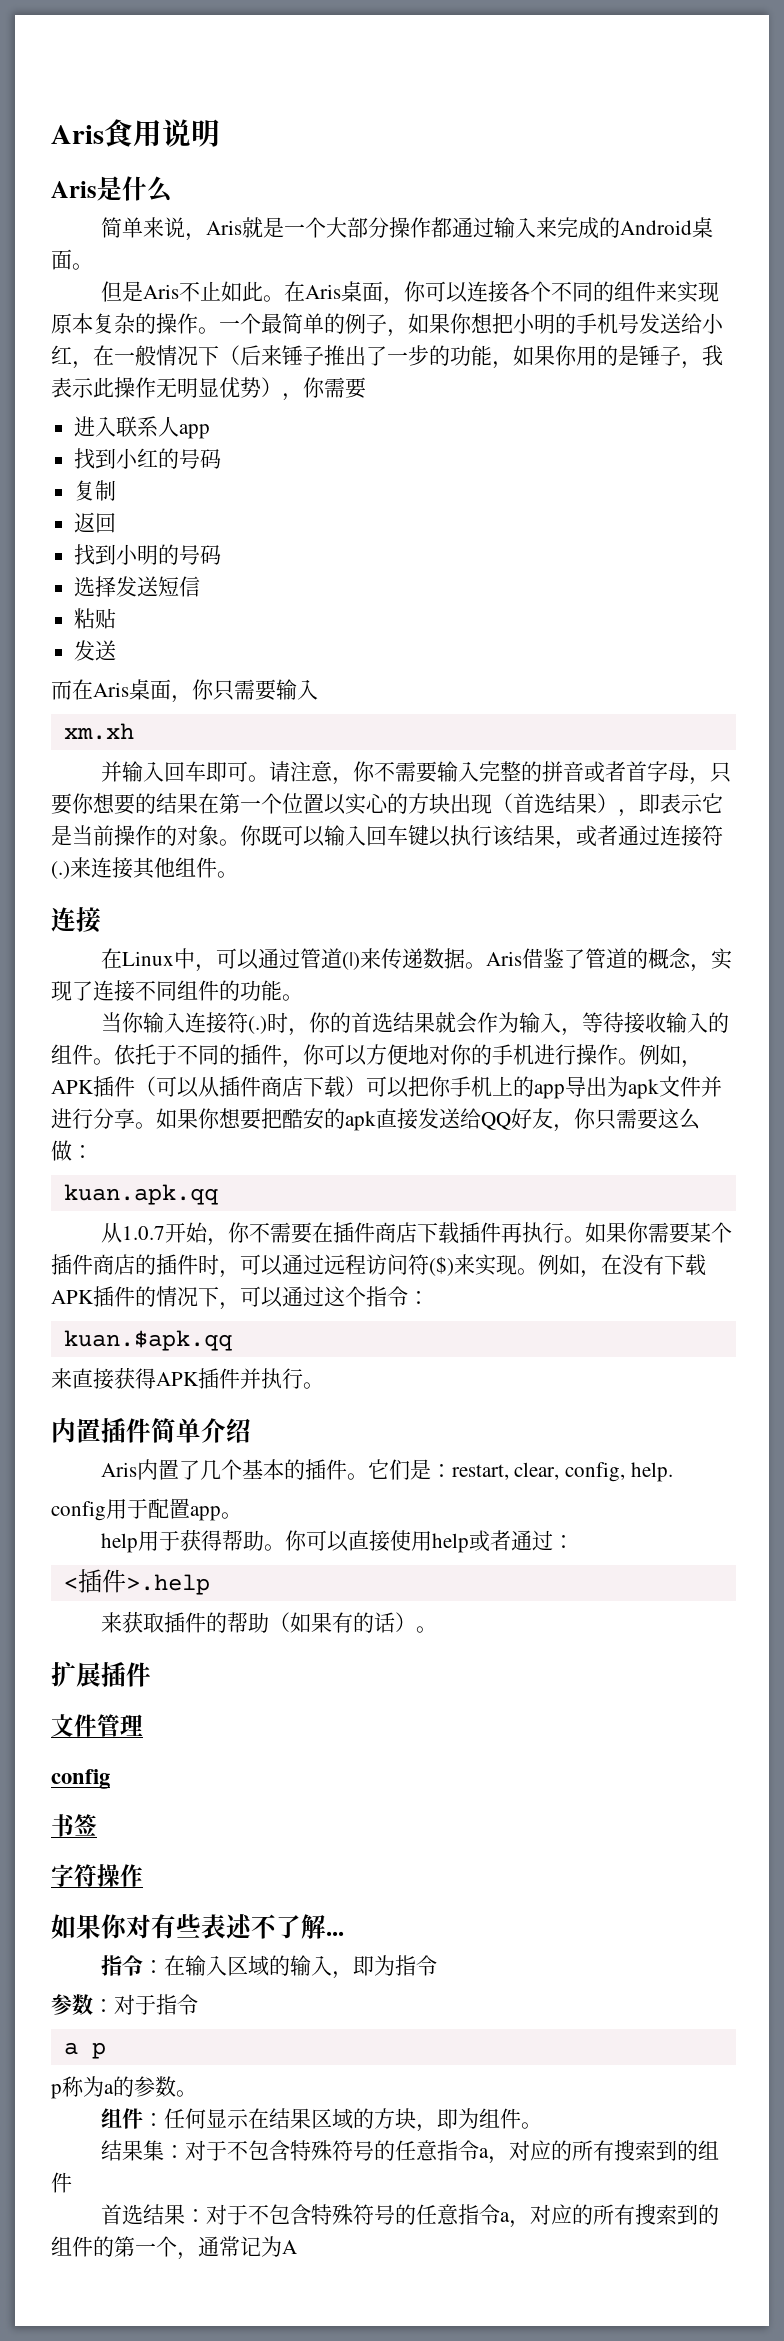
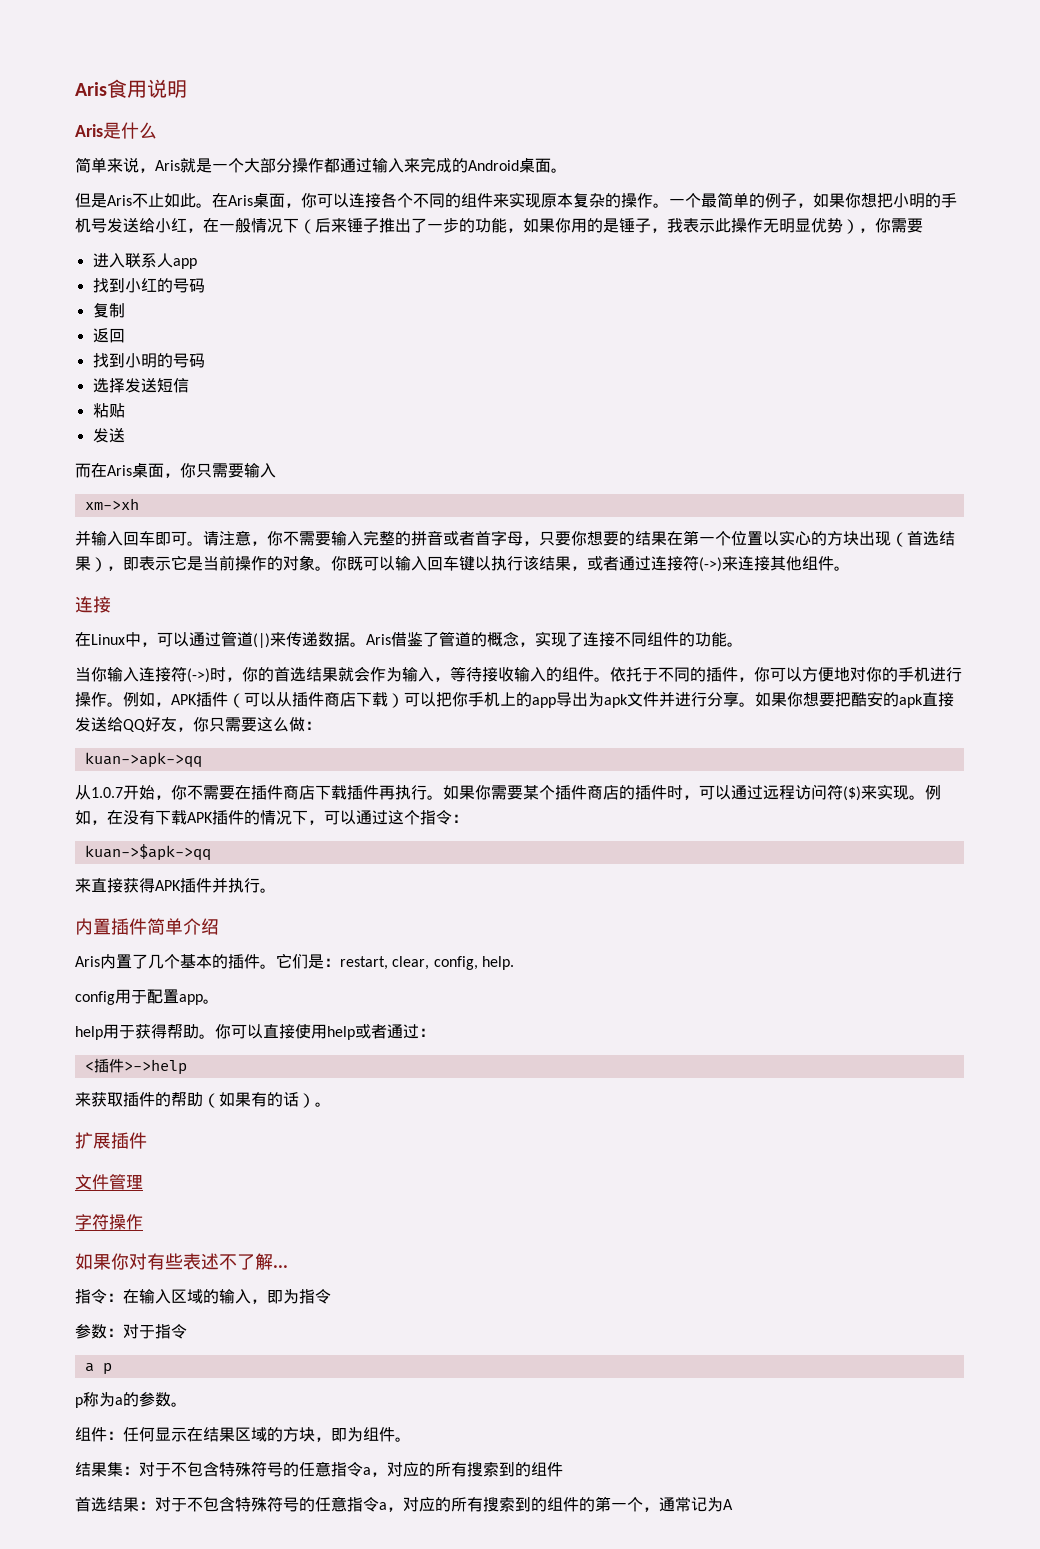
[63,723,134,740] xm.xh -> [84,498,139,510] xm->xh
[51,861,70,879] (.) -> [699,557,722,572] (->)
[247,1016,267,1034] (.) -> [187,668,210,683] (->)
[63,1184,218,1205] kuan.apk.qq -> [84,752,202,768] kuan->apk->qq
[63,1330,232,1351] kuan.$apk.qq -> [84,844,211,861] kuan->$apk->qq
[125,1574,210,1595] >.help -> [123,1059,187,1075] >->help
[51,1769,110,1789] [51,1814,97,1837] // config // 书签 -> (143, 1181) none

